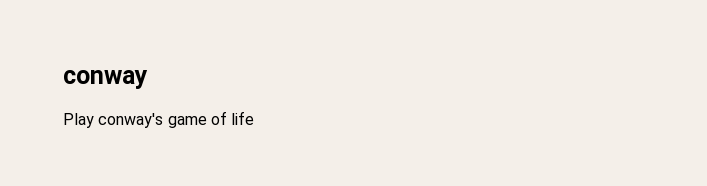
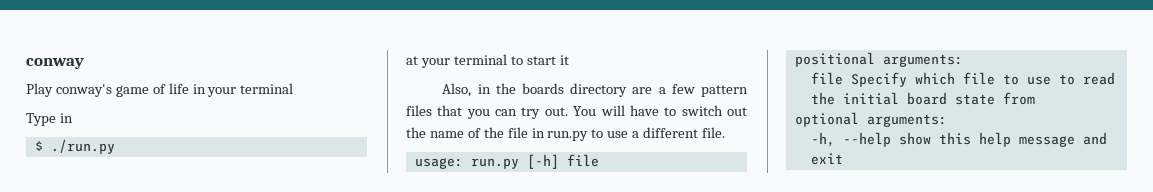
(255, 118) none -> [192,83,294,97] [26,113,73,126] [34,139,115,154] [406,54,569,68] [442,83,749,97] [406,105,747,119] [406,127,726,141] [414,154,599,169] [794,52,963,67] [810,72,1115,87] [810,92,1035,105] [794,112,947,127] [810,132,1107,147] [810,153,843,165] in your terminal // Type in // $ ./run.py // at your terminal to start it // Also, in the boards directory are a few pattern files that you can try out. You will have to switch out the name of the file in run.py to use a different file. // usage: run.py [-h] file // positional arguments: // file Specify which file to use to read the initial board state from // optional arguments: // -h, --help show this help message and exit

